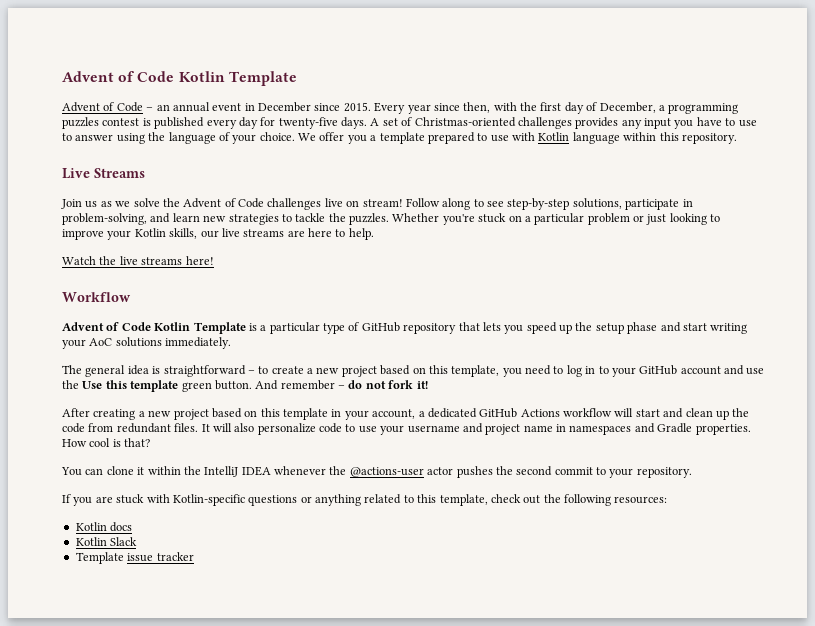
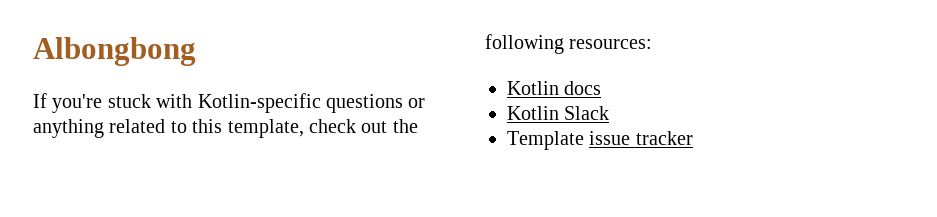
[62,71,297,86] [62,102,739,114] [62,117,757,129] [62,132,737,144] [62,168,145,179] [61,198,693,210] [62,213,721,225] [62,228,374,240] [62,256,214,265] [62,292,131,302] [62,322,748,334] [62,337,232,349] [62,365,765,377] [62,380,428,392] [62,408,750,420] [62,423,751,435] [62,438,151,447] [61,466,692,478] Advent of Code Kotlin Template // Advent of Code – an annual event in December since 2015. Every year since then, with the first day of December, a programming puzzles contest is published every day for twenty-five days. A set of Christmas-oriented challenges provides any input you have to use to answer using the language of your choice. We offer you a template prepared to use with Kotlin language within this repository. // Live Streams // Join us as we solve the Advent of Code challenges live on stream! Follow along to see step-by-step solutions, participate in problem-solving, and learn new strategies to tackle the puzzles. Whether you're stuck on a particular problem or just looking to improve your Kotlin skills, our live streams are here to help. // Watch the live streams here! // Workflow // Advent of Code Kotlin Template is a particular type of GitHub repository that lets you speed up the setup phase and start writing your AoC solutions immediately. // The general idea is straightforward – to create a new project based on this template, you need to log in to your GitHub account and use the Use this template green button. And remember – do not fork it! // After creating a new project based on this template in your account, a dedicated GitHub Actions workflow will start and clean up the code from redundant files. It will also personalize code to use your username and project name in namespaces and Gradle properties. How cool is that? // You can clone it within the IntelliJ IDEA whenever the @actions-user actor pushes the second commit to your repository. -> [33,37,196,66] Albongbong
[73,496,113,506] you are -> [52,94,103,113] you're

